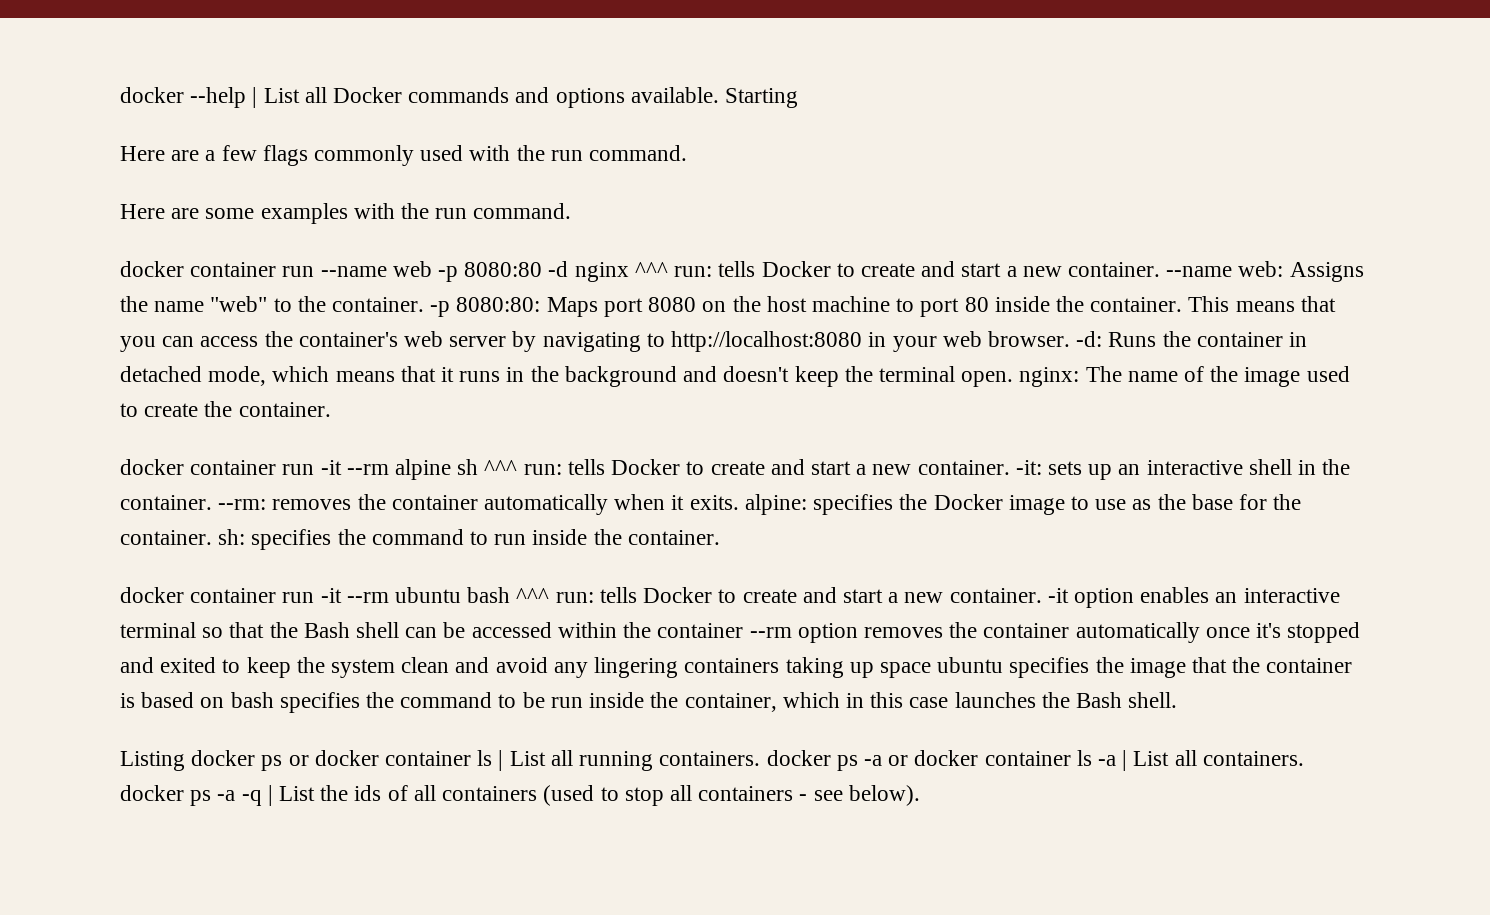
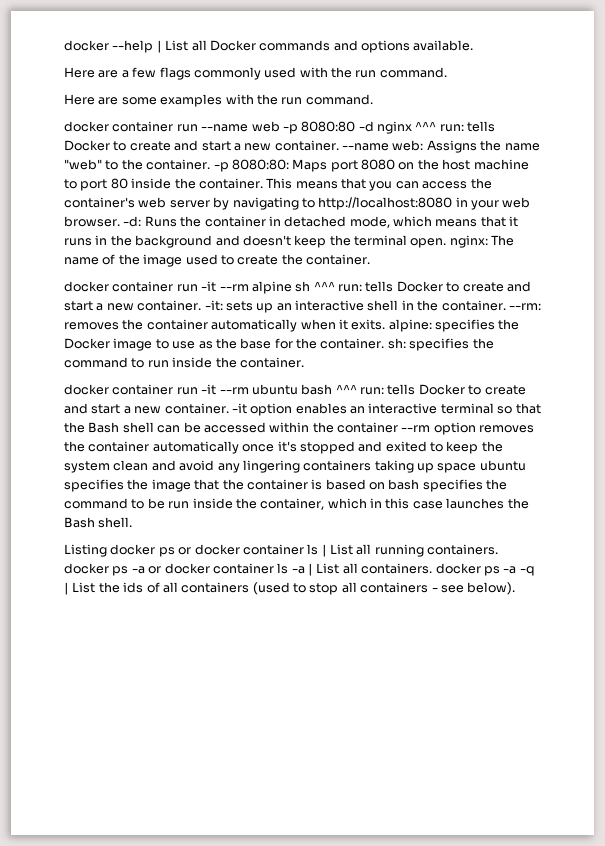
[725,88,799,108] Starting -> (474, 45) none

